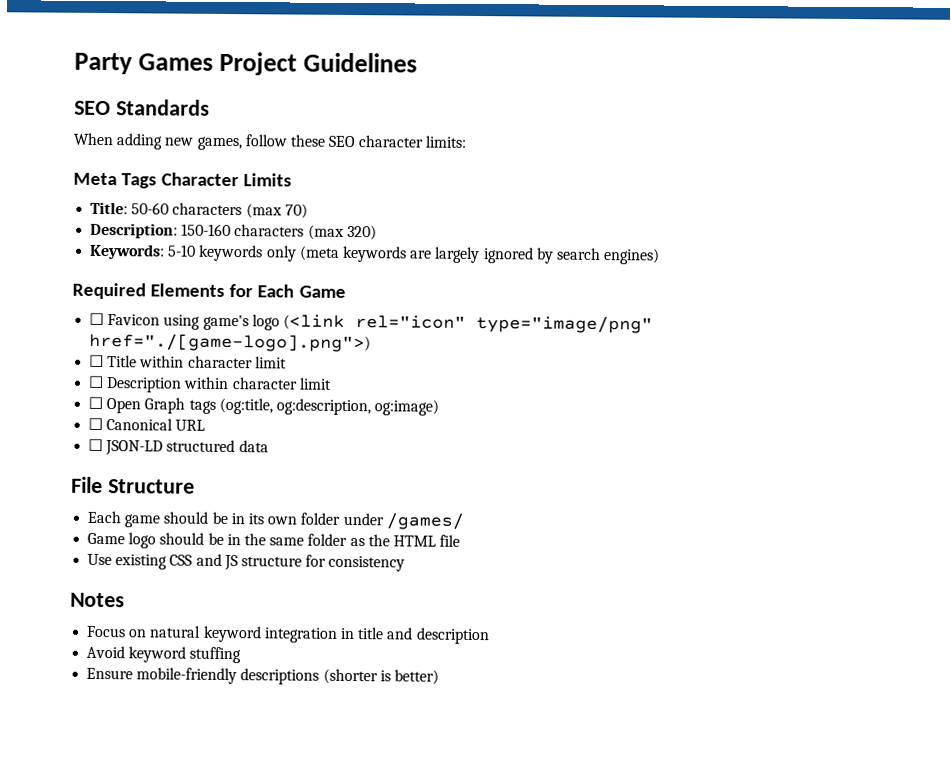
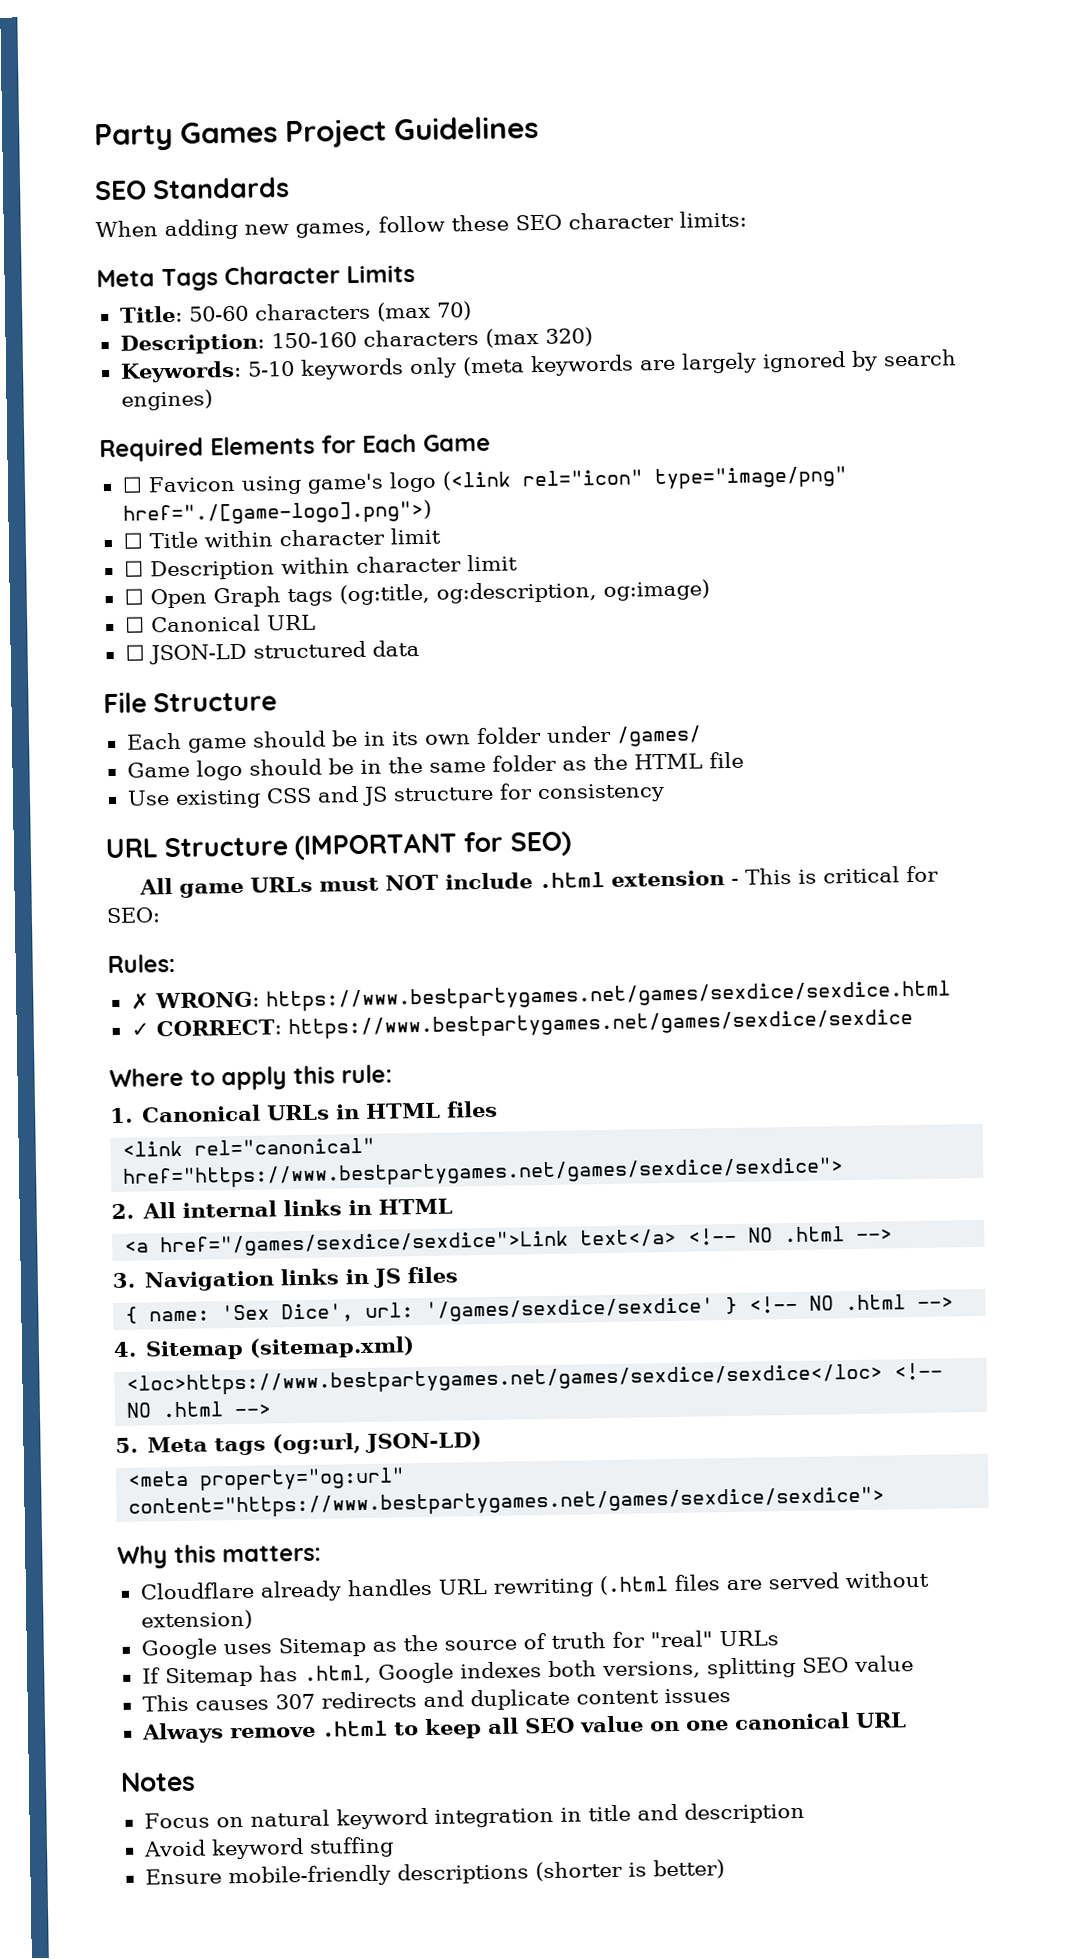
(406, 563) none -> [105,831,571,861] [138,865,939,898] [106,907,161,924] [107,953,175,974] [130,980,951,1012] [130,1009,913,1040] [109,1064,392,1091] [110,1100,499,1124] [122,1137,376,1157] [123,1157,845,1189] [111,1198,454,1220] [124,1226,894,1258] [112,1266,459,1292] [125,1294,955,1324] [113,1336,416,1361] [126,1362,944,1396] [126,1401,273,1418] [115,1431,483,1456] [127,1467,406,1491] [128,1486,886,1519] [117,1544,321,1569] [139,1570,929,1602] [140,1609,253,1631] [140,1630,779,1660] [141,1655,914,1688] [141,1688,731,1712] [141,1712,907,1744] // URL Structure (IMPORTANT for SEO) // All game URLs must NOT include .html extension - This is critical for SEO: // Rules: // ✗ WRONG: https://www.bestpartygames.net/games/sexdice/sexdice.html // ✓ CORRECT: https://www.bestpartygames.net/games/sexdice/sexdice // Where to apply this rule: // 1. Canonical URLs in HTML files // <link rel="canonical" href="https://www.bestpartygames.net/games/sexdice/sexdice"> // 2. All internal links in HTML // <a href="/games/sexdice/sexdice">Link text</a> <!-- NO .html --> // 3. Navigation links in JS files // { name: 'Sex Dice', url: '/games/sexdice/sexdice' } <!-- NO .html --> // 4. Sitemap (sitemap.xml) // <loc>https://www.bestpartygames.net/games/sexdice/sexdice</loc> <!-- NO .html --> // 5. Meta tags (og:url, JSON-LD) // <meta property="og:url" content="https://www.bestpartygames.net/games/sexdice/sexdice"> // Why this matters: // Cloudflare already handles URL rewriting (.html files are served without extension) // Google uses Sitemap as the source of truth for "real" URLs // If Sitemap has .html, Google indexes both versions, splitting SEO value // This causes 307 redirects and duplicate content issues // Always remove .html to keep all SEO value on one canonical URL

